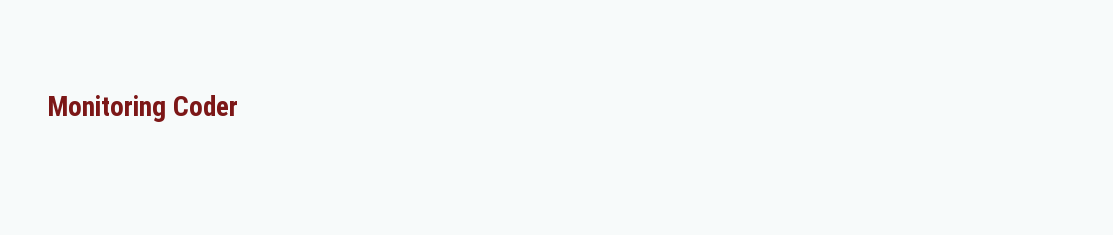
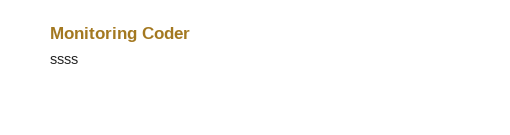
(239, 105) none -> [50,56,78,64] // ssss

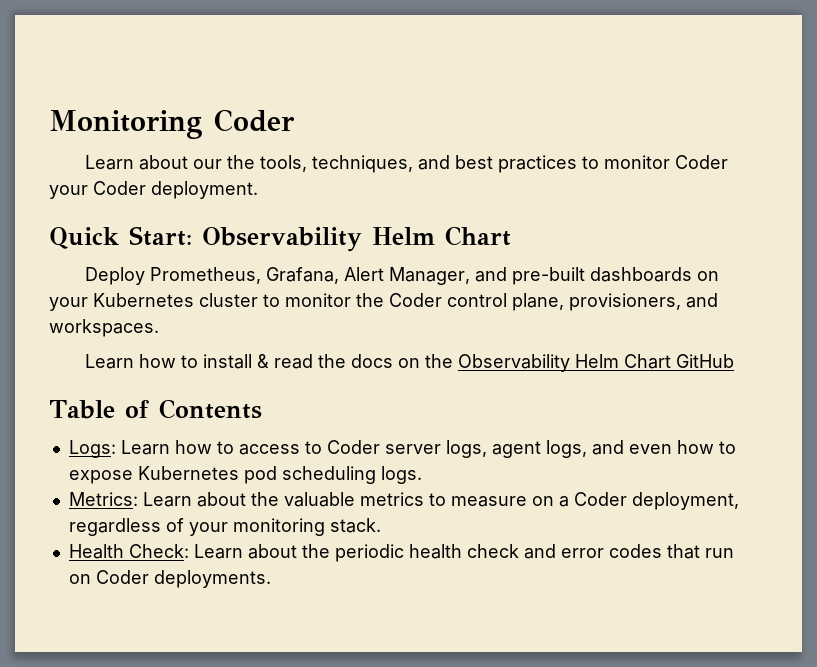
[50,56,78,64] ssss -> [85,155,729,173] [49,181,258,199] [49,226,511,252] [85,267,720,285] [49,293,718,311] [49,319,159,337] [85,354,735,372] [49,399,262,419] [68,440,736,458] [68,466,422,484] [68,492,739,510] [68,518,381,536] [68,544,734,562] [68,570,271,588] Learn about our the tools, techniques, and best practices to monitor Coder your Coder deployment. // Quick Start: Observability Helm Chart // Deploy Prometheus, Grafana, Alert Manager, and pre-built dashboards on your Kubernetes cluster to monitor the Coder control plane, provisioners, and workspaces. // Learn how to install & read the docs on the Observability Helm Chart GitHub // Table of Contents // Logs: Learn how to access to Coder server logs, agent logs, and even how to expose Kubernetes pod scheduling logs. // Metrics: Learn about the valuable metrics to measure on a Coder deployment, regardless of your monitoring stack. // Health Check: Learn about the periodic health check and error codes that run on Coder deployments.

